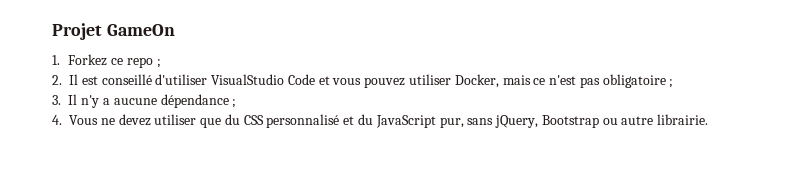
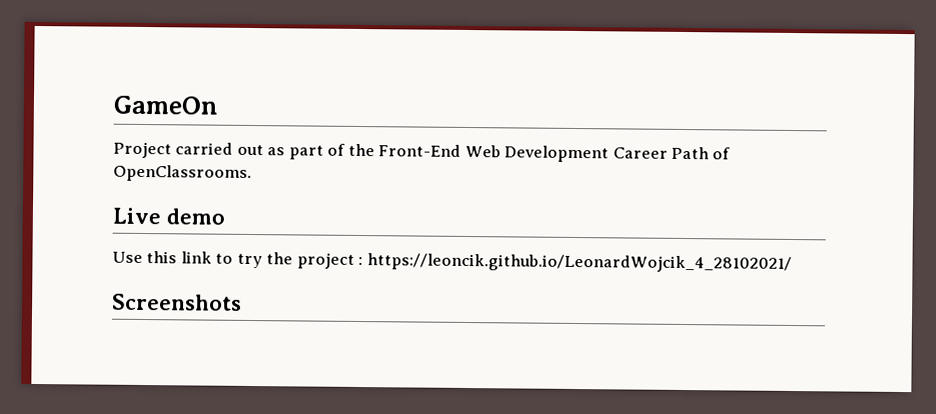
[52,23,102,40] Projet -> (113, 105) none
[52,54,161,68] [52,74,674,88] [52,94,237,108] [52,114,709,128] 1. Forkez ce repo ; // 2. Il est conseillé d'utiliser VisualStudio Code et vous pouvez utiliser Docker, mais ce n'est pas obligatoire ; // 3. Il n'y a aucune dépendance ; // 4. Vous ne devez utiliser que du CSS personnalisé et du JavaScript pur, sans jQuery, Bootstrap ou autre librairie. -> [113,141,731,163] [113,164,252,182] [112,207,225,225] [112,251,792,273] [112,293,242,311] Project carried out as part of the Front-End Web Development Career Path of OpenClassrooms. // Live demo // Use this link to try the project : https://leoncik.github.io/LeonardWojcik_4_28102021/ // Screenshots

